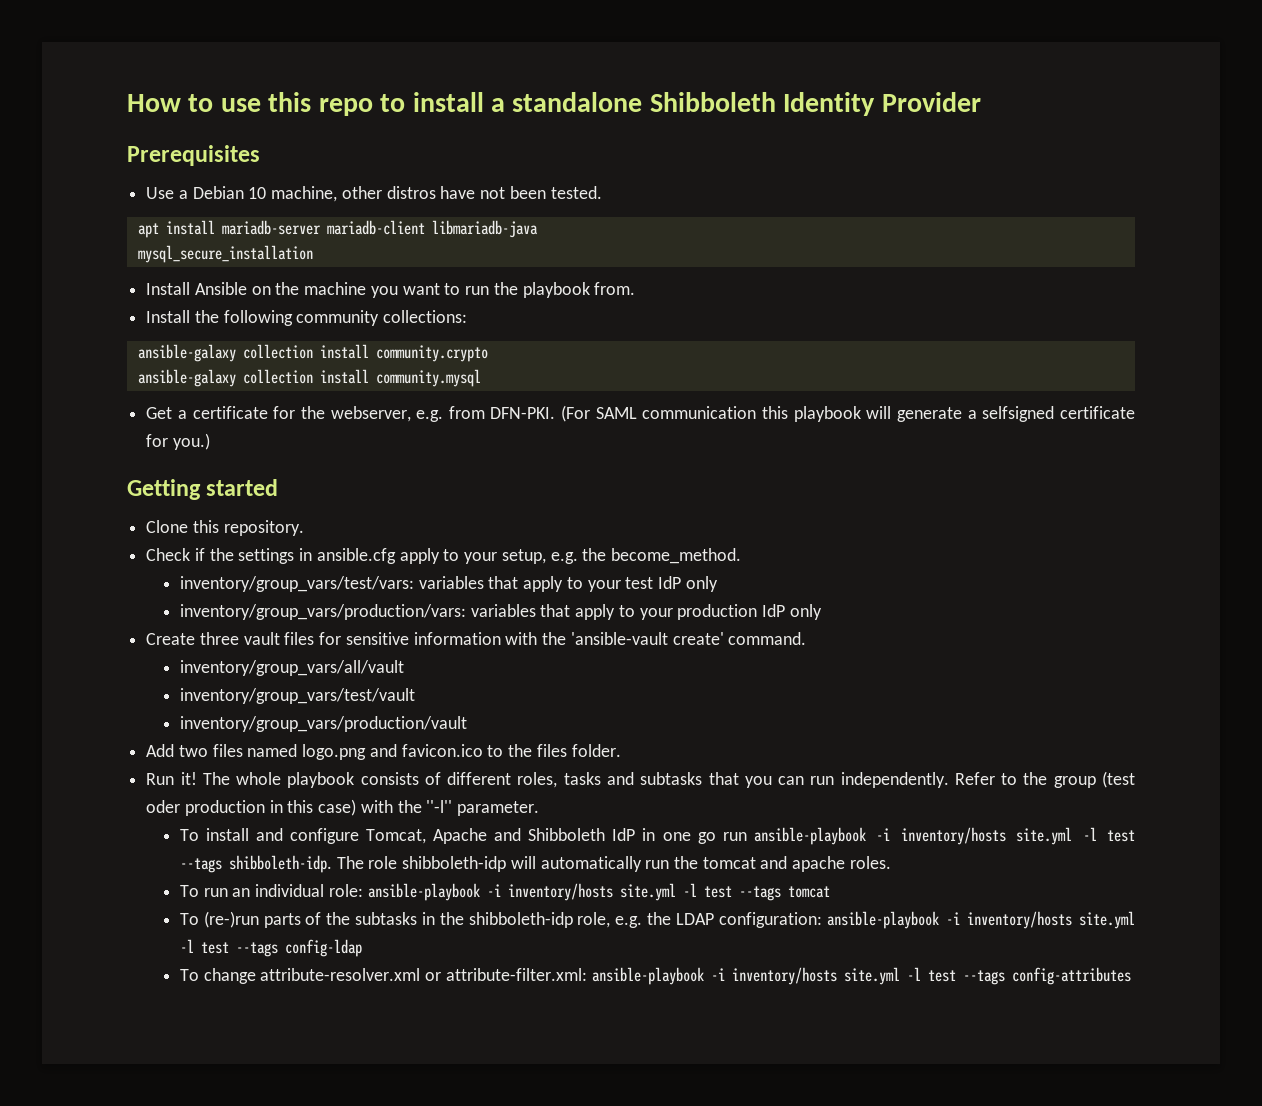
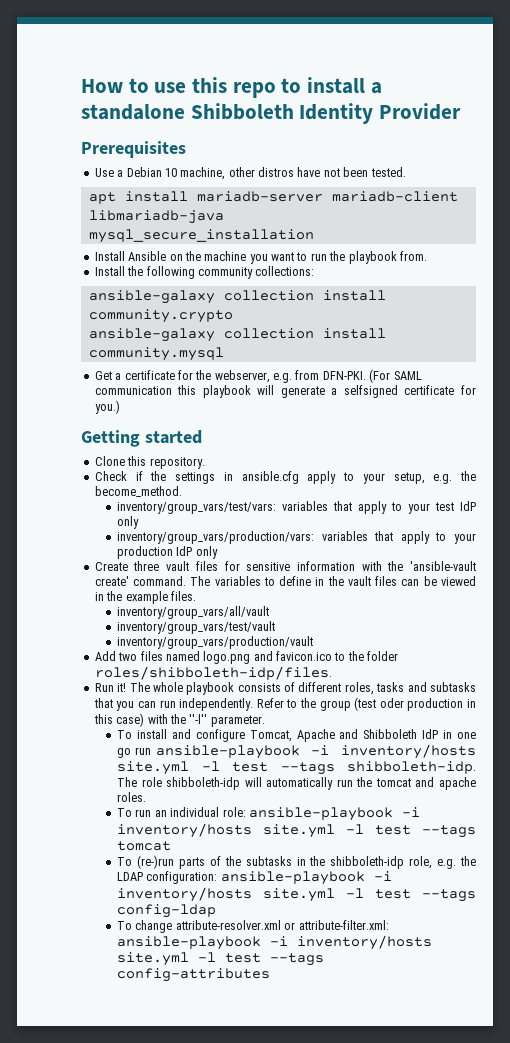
(807, 638) none -> [190,576,476,586] [94,591,196,604] The variables to define in the vault files can be viewed in the example files.
[536,744,621,757] files folder. -> [367,651,399,661] [94,666,332,680] folder roles/shibboleth-idp/files.

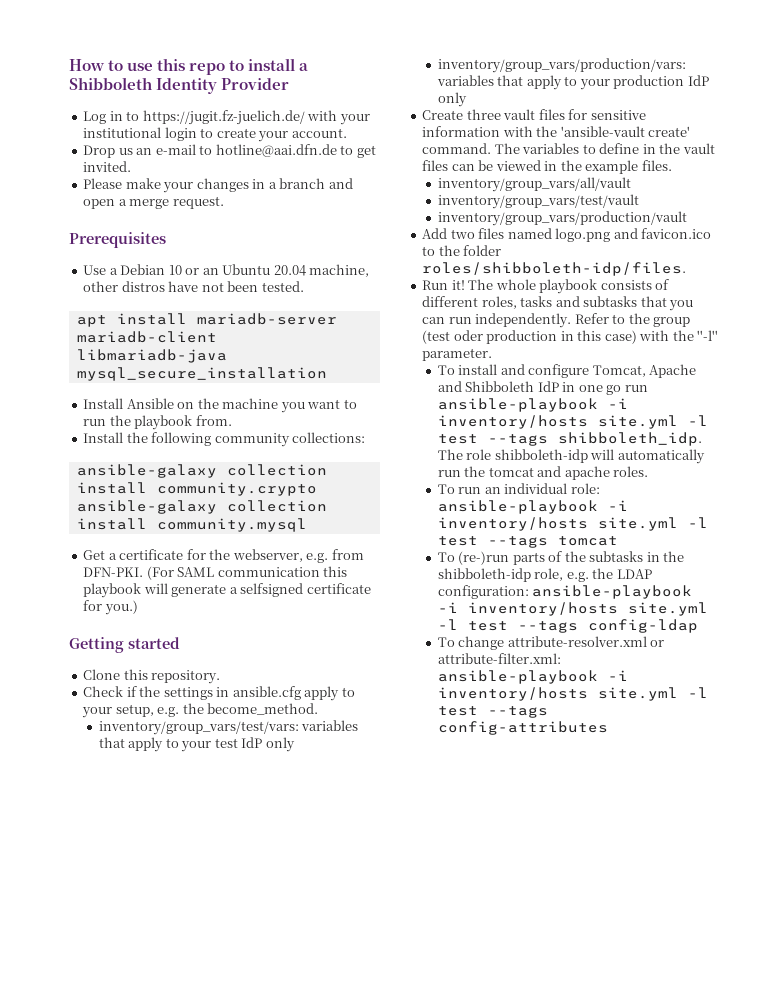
[81,104,185,120] standalone -> (309, 67) none
(462, 111) none -> [83,110,370,125] [83,127,347,142] [83,144,376,158] [83,161,132,172] [83,178,353,193] [83,196,224,209] // Log in to https://jugit.fz-juelich.de/ with your institutional login to create your account. // Drop us an e-mail to hotline@aai.dfn.de to get invited. // Please make your changes in a branch and open a merge request.
(177, 172) none -> [185,264,306,276] or an Ubuntu 20.04
[347,761,476,774] shibboleth-idp. -> [557,432,702,446] shibboleth_idp.

